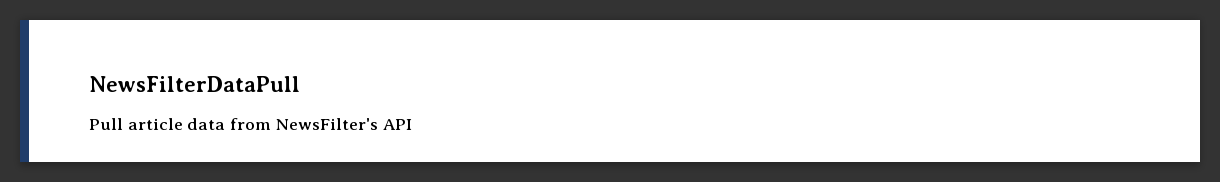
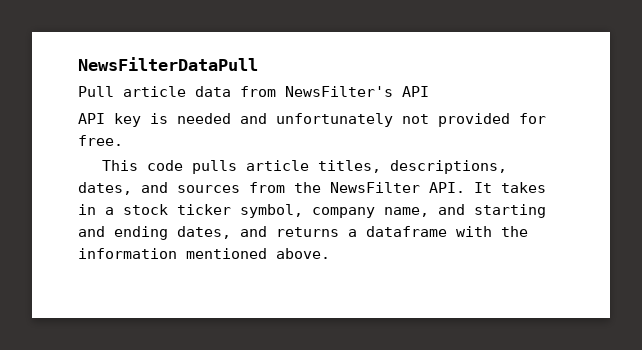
(412, 124) none -> [78,113,546,127] [78,135,123,146] [101,160,507,174] [78,182,546,195] [78,204,546,218] [78,226,528,240] [78,248,330,259] // API key is needed and unfortunately not provided for free. // This code pulls article titles, descriptions, dates, and sources from the NewsFilter API. It takes in a stock ticker symbol, company name, and starting and ending dates, and returns a dataframe with the information mentioned above.

